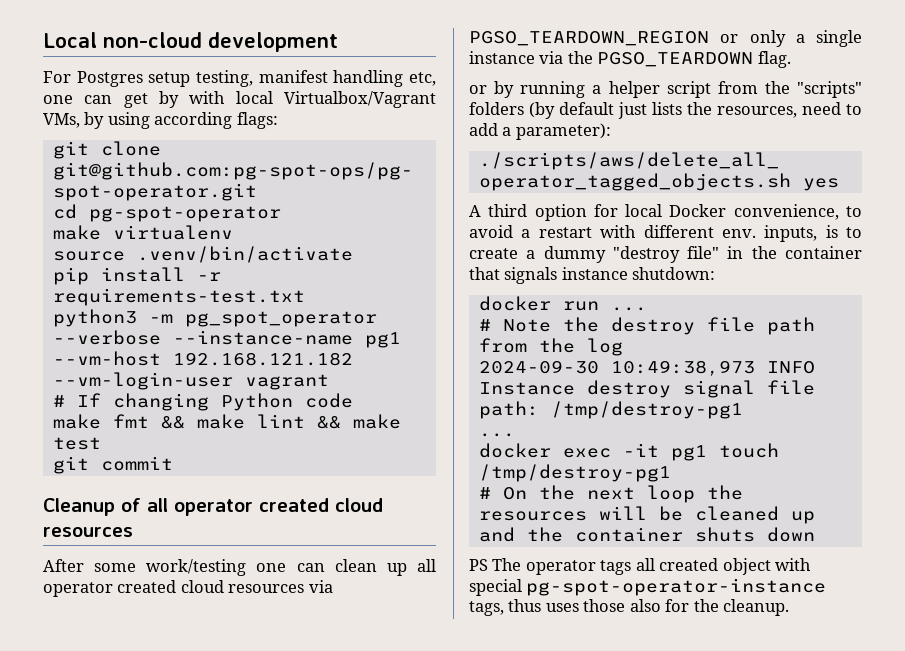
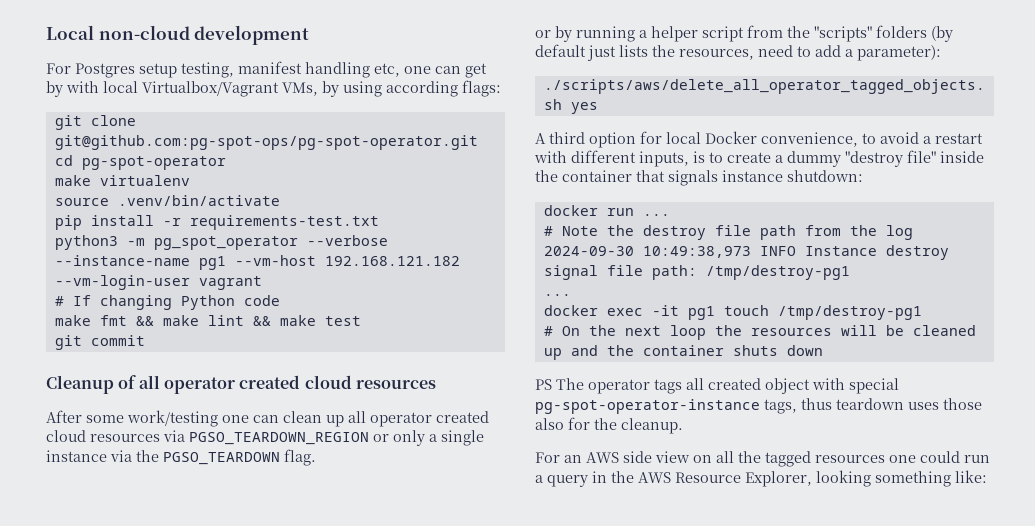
[721,229,756,238] env. -> (636, 156) none
[727,246,744,259] in -> [940,151,984,163] inside
(542, 605) none -> [836,398,904,410] teardown
(790, 607) none -> [535,451,990,467] [535,470,987,487] // For an AWS side view on all the tagged resources one could run a query in the AWS Resource Explorer, looking something like:

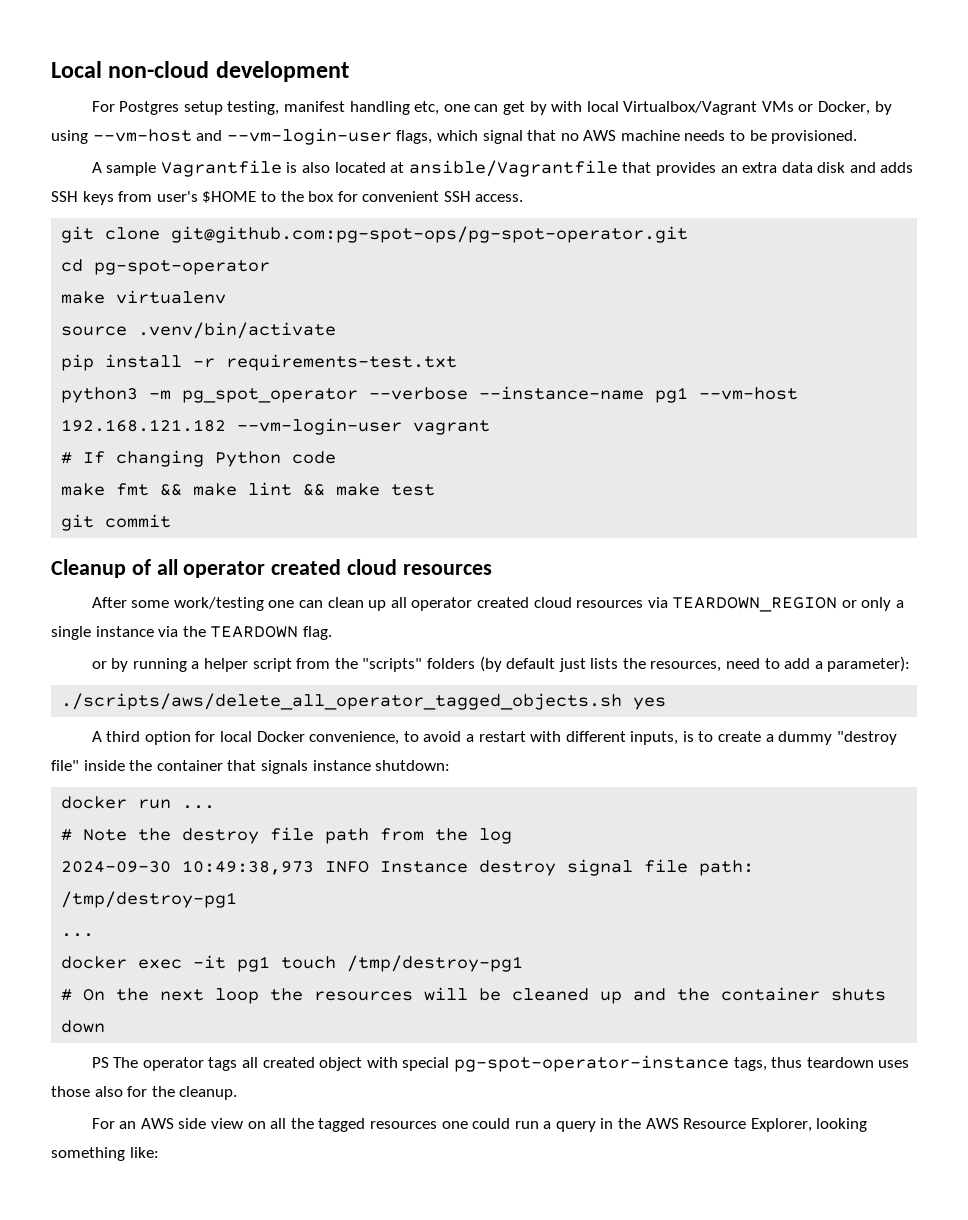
[282,80,501,97] VMs, by using according flags: -> [761,101,892,115] [51,128,858,145] [91,160,914,177] [51,191,524,205] VMs or Docker, by using --vm-host and --vm-login-user flags, which signal that no AWS machine needs to be provisioned. // A sample Vagrantfile is also located at ansible/Vagrantfile that provides an extra data disk and adds SSH keys from user's $HOME to the box for convenient SSH access.
[189,432,369,445] PGSO_TEARDOWN_REGION -> [672,597,838,612] TEARDOWN_REGION
[163,452,280,465] PGSO_TEARDOWN -> [210,626,299,638] TEARDOWN

